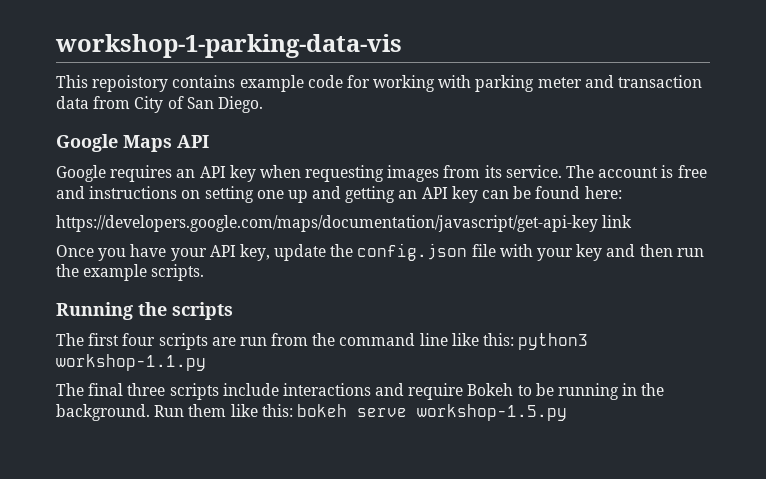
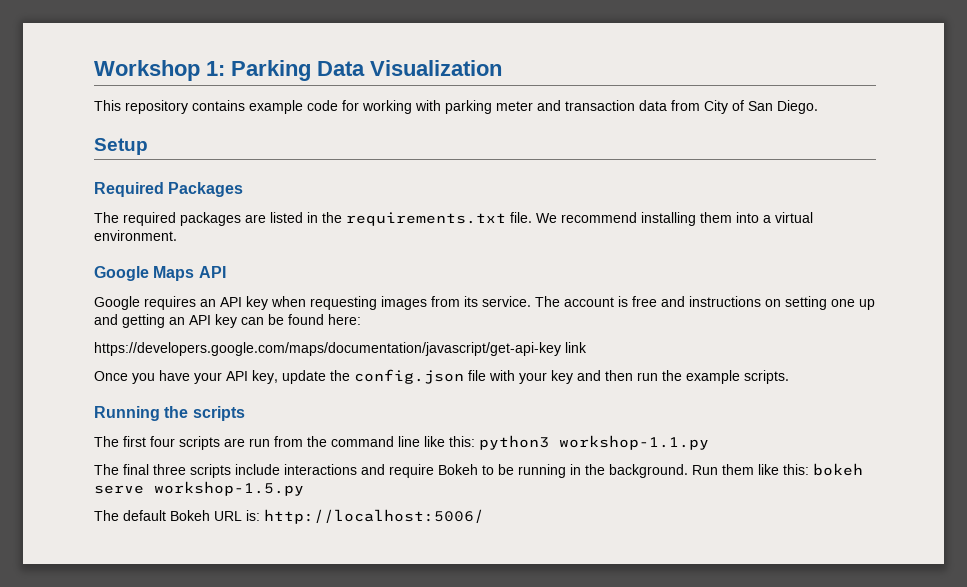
[55,34,402,58] workshop-1-parking-data-vis -> [94,60,502,81] Workshop 1: Parking Data Visualization
[92,75,169,92] repoistory -> [125,100,188,114] repository
(263, 104) none -> [94,138,148,155] [94,182,244,197] [94,212,813,226] [94,230,177,241] // Setup // Required Packages // The required packages are listed in the requirements.txt file. We recommend installing them into a virtual environment.
(567, 412) none -> [94,509,484,524] // The default Bokeh URL is: http://localhost:5006/

